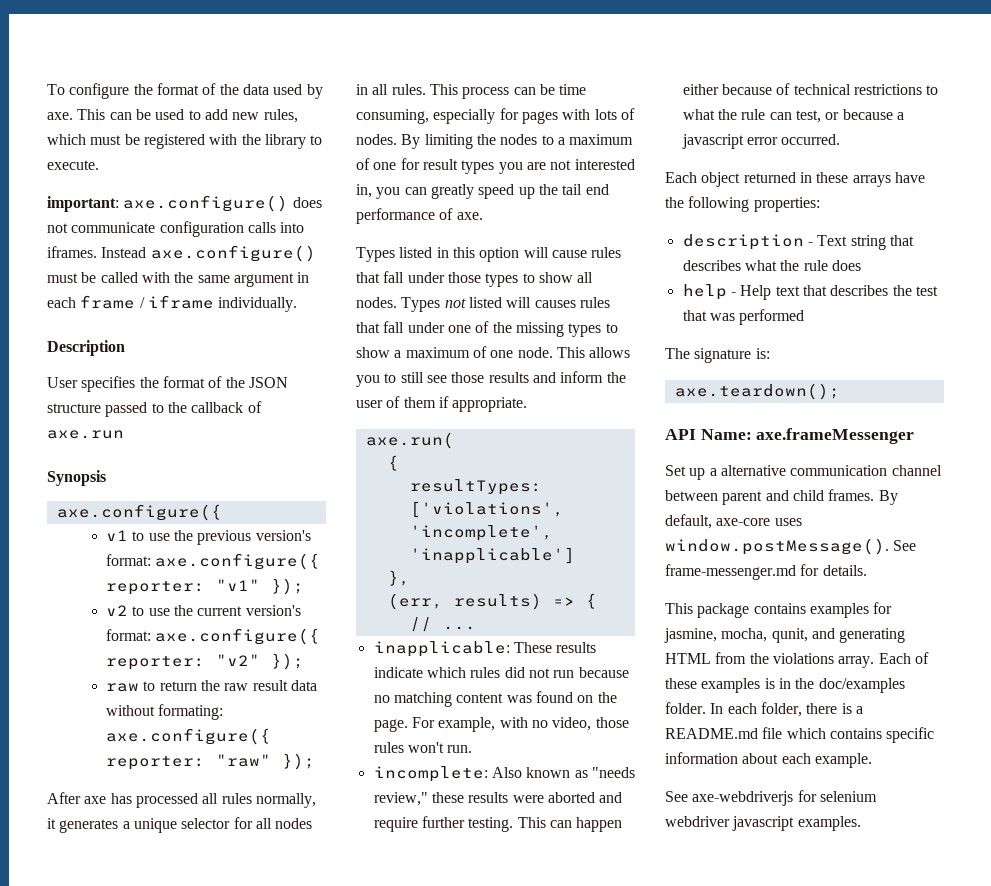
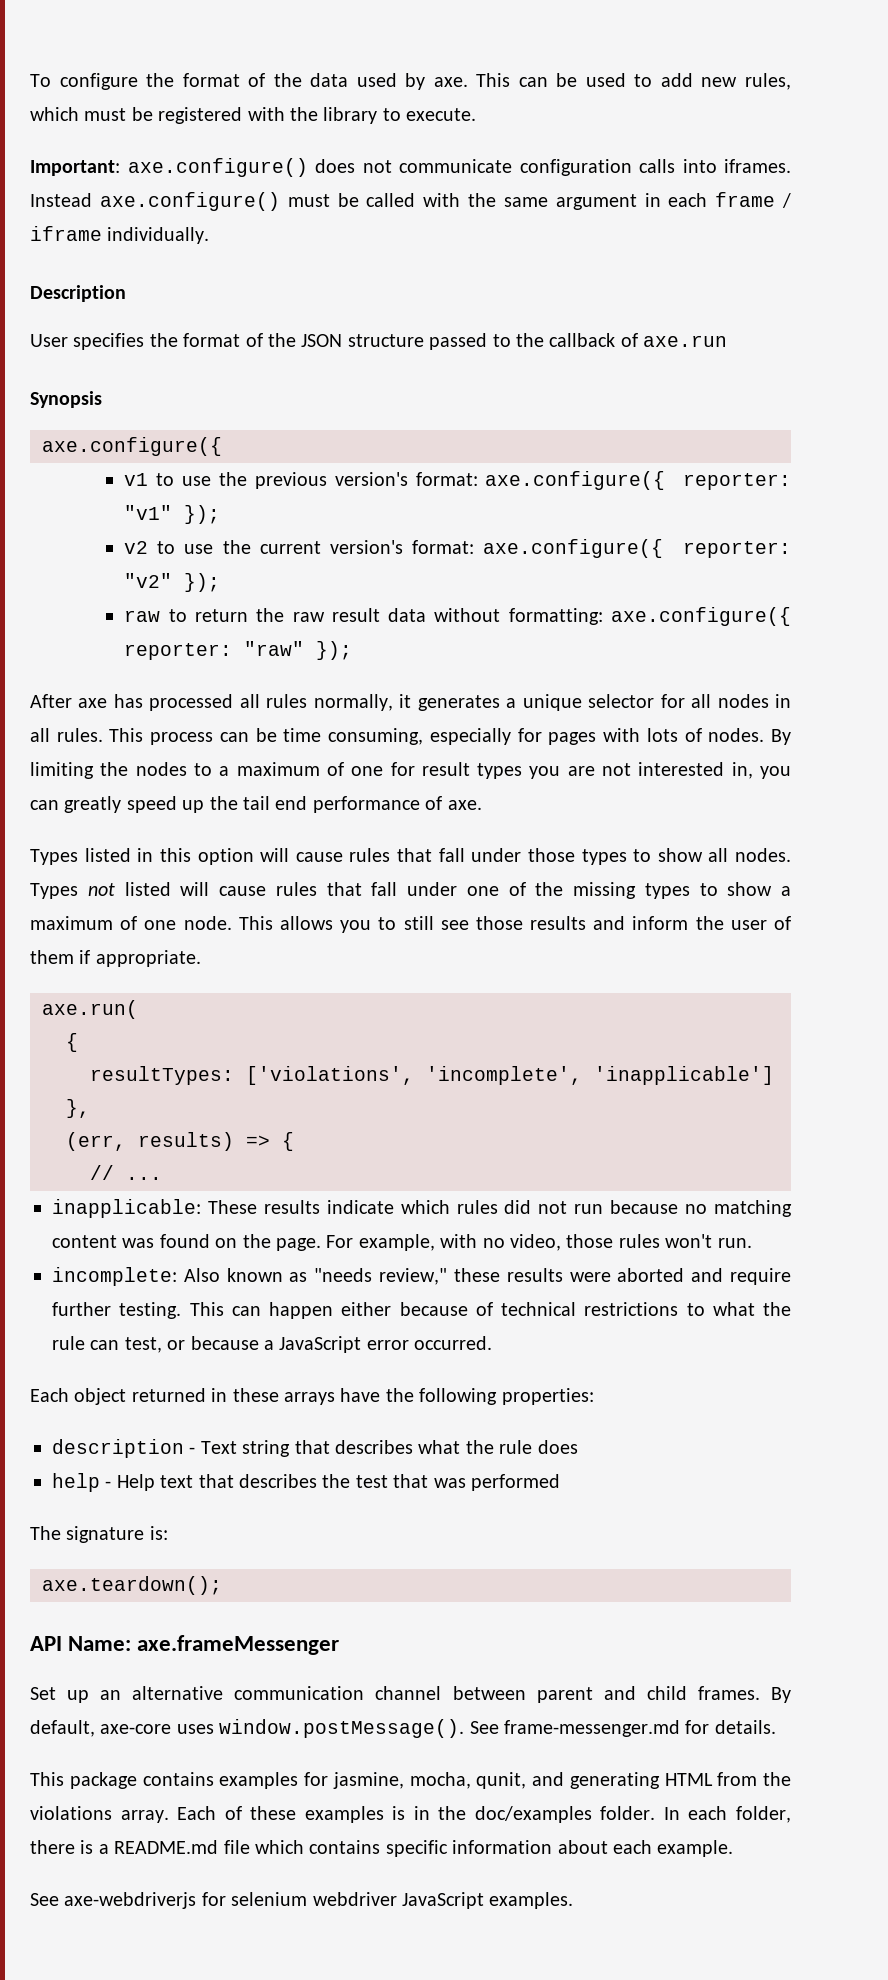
[47,196,119,212] important: -> [30,160,120,176] Important:
[158,704,224,720] formating: -> [508,608,603,625] formatting:
[534,300,576,308] causes -> [219,886,266,896] cause
[681,134,744,149] javascript -> [279,1336,362,1353] JavaScript
[709,468,717,476] a -> [100,1690,122,1700] an
[732,816,795,831] javascript -> [402,1892,484,1909] JavaScript

